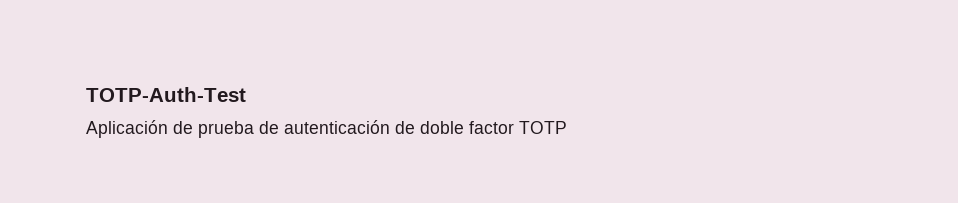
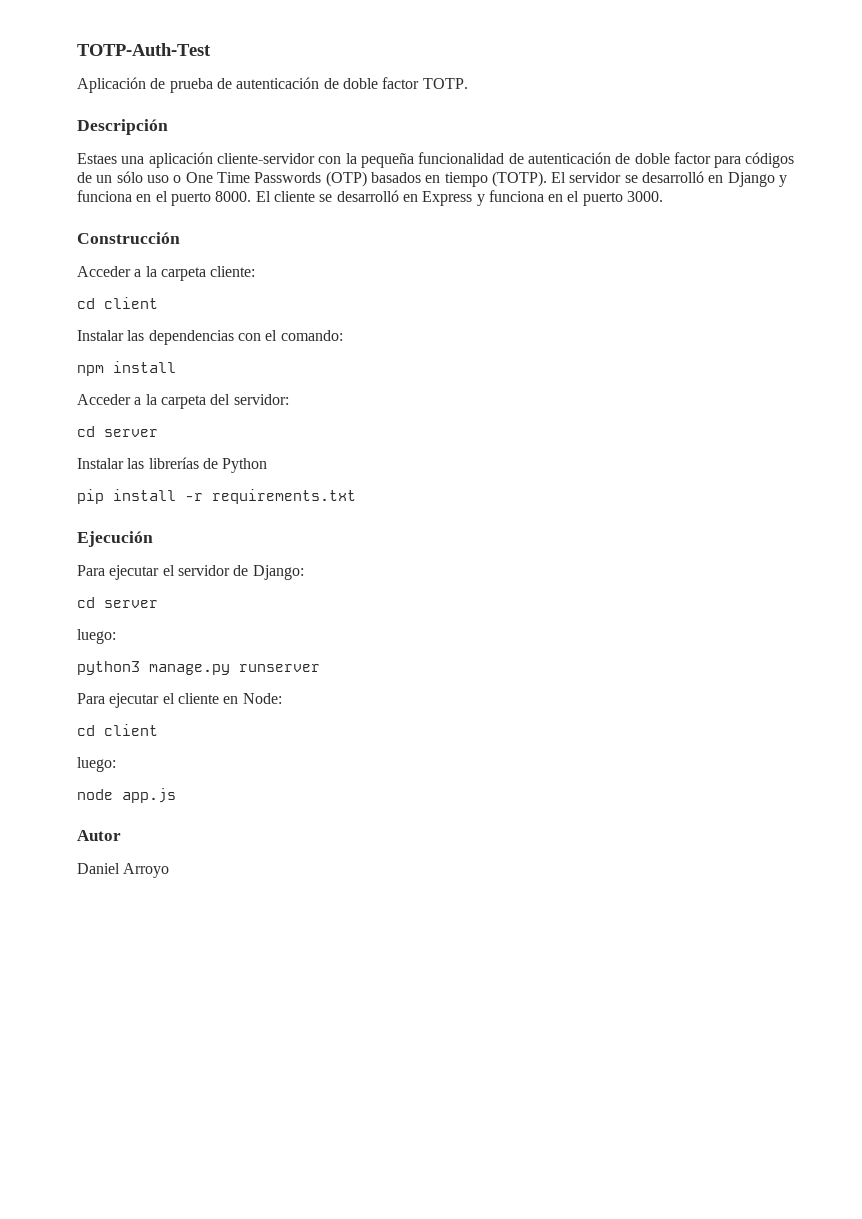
[519,121,567,134] TOTP -> [422,78,468,89] [77,119,168,135] [77,152,795,168] [77,171,788,187] [77,190,664,206] [77,232,180,244] [77,266,256,281] [77,297,158,309] [77,330,343,345] [77,361,176,376] [77,394,289,409] [77,426,158,437] [77,457,268,473] [77,489,356,504] [77,531,153,547] [77,565,304,580] [77,597,158,608] [77,629,116,644] [77,661,320,675] [77,693,282,708] [77,724,158,736] [77,757,116,772] [77,788,176,803] [77,830,121,841] [77,863,170,878] TOTP. // Descripción // Estaes una aplicación cliente-servidor con la pequeña funcionalidad de autenticación de doble factor para códigos de un sólo uso o One Time Passwords (OTP) basados en tiempo (TOTP). El servidor se desarrolló en Django y funciona en el puerto 8000. El cliente se desarrolló en Express y funciona en el puerto 3000. // Construcción // Acceder a la carpeta cliente: // cd client // Instalar las dependencias con el comando: // npm install // Acceder a la carpeta del servidor: // cd server // Instalar las librerías de Python // pip install -r requirements.txt // Ejecución // Para ejecutar el servidor de Django: // cd server // luego: // python3 manage.py runserver // Para ejecutar el cliente en Node: // cd client // luego: // node app.js // Autor // Daniel Arroyo

